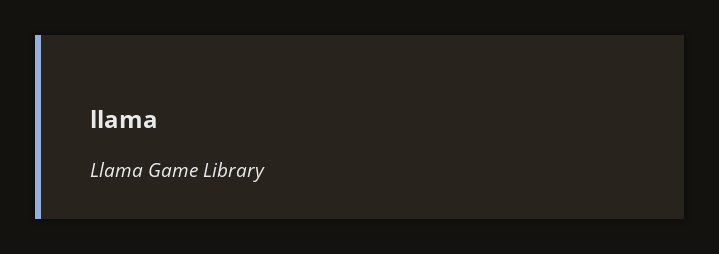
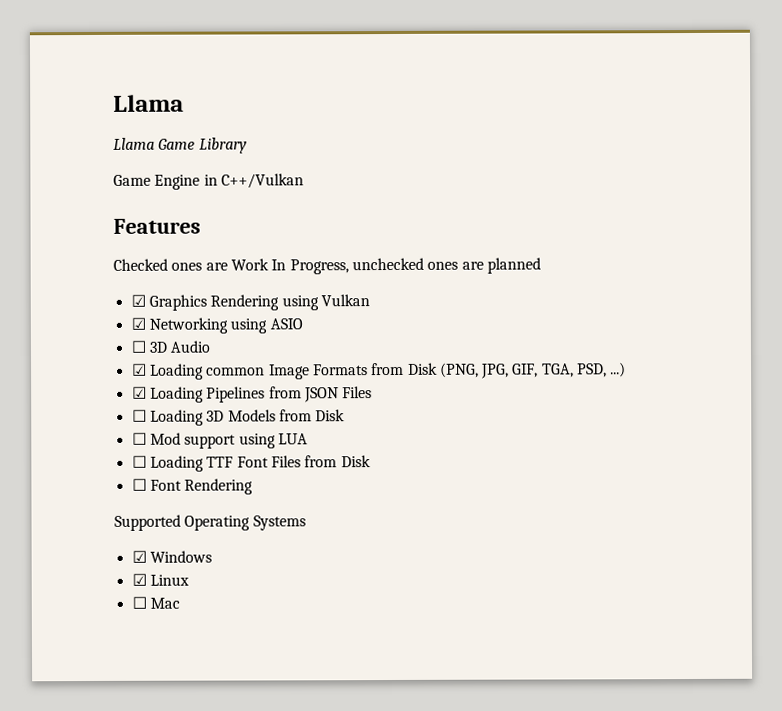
[90,110,158,128] llama -> [113,94,184,112] Llama
(265, 172) none -> [113,173,304,190] [113,218,201,234] [113,257,541,275] [130,294,370,311] [130,317,303,334] [130,340,211,353] [131,362,627,380] [131,386,373,403] [131,409,346,426] [131,432,308,449] [131,455,371,472] [131,478,254,495] [114,514,306,531] [131,550,212,563] [131,573,189,586] [131,596,180,609] // Game Engine in C++/Vulkan // Features // Checked ones are Work In Progress, unchecked ones are planned // ☑ Graphics Rendering using Vulkan // ☑ Networking using ASIO // ☐ 3D Audio // ☑ Loading common Image Formats from Disk (PNG, JPG, GIF, TGA, PSD, ...) // ☑ Loading Pipelines from JSON Files // ☐ Loading 3D Models from Disk // ☐ Mod support using LUA // ☐ Loading TTF Font Files from Disk // ☐ Font Rendering // Supported Operating Systems // ☑ Windows // ☑ Linux // ☐ Mac

